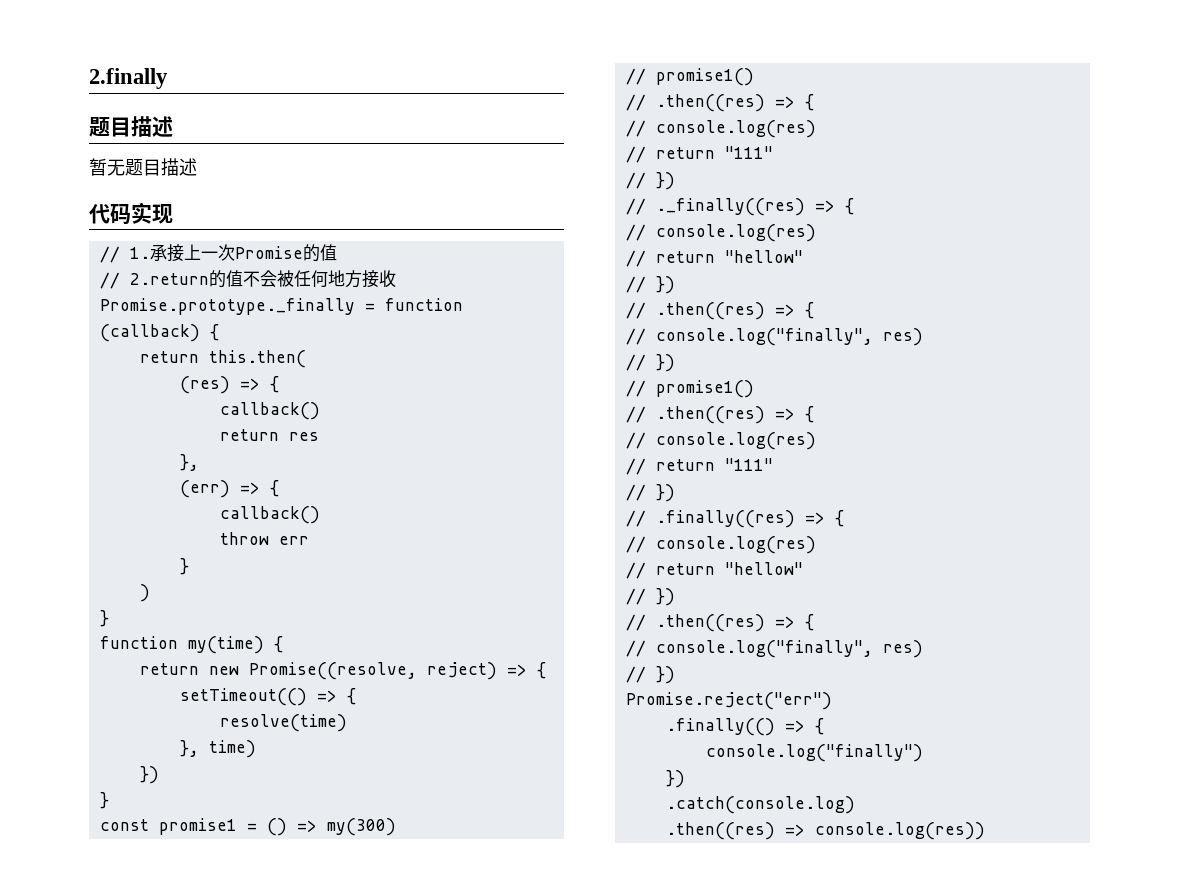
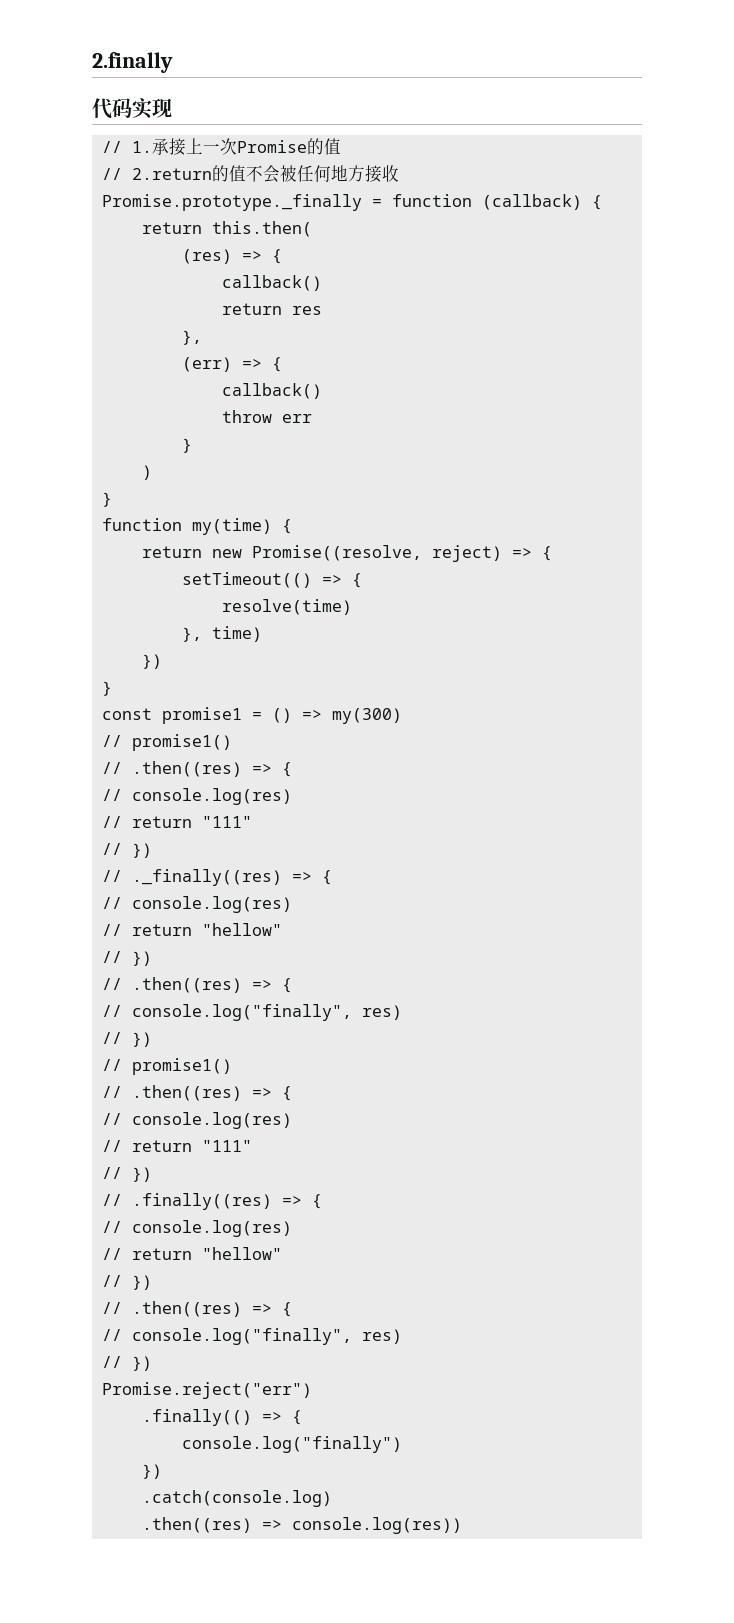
[89,116,173,137] [89,158,197,176] // 题目描述 // 暂无题目描述 -> (173, 62) none

